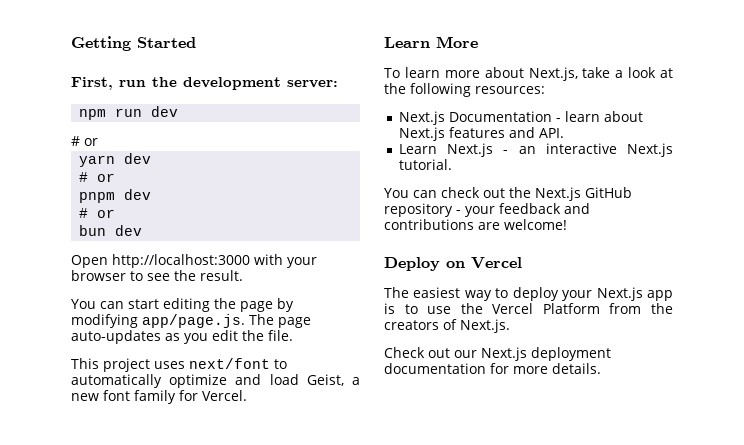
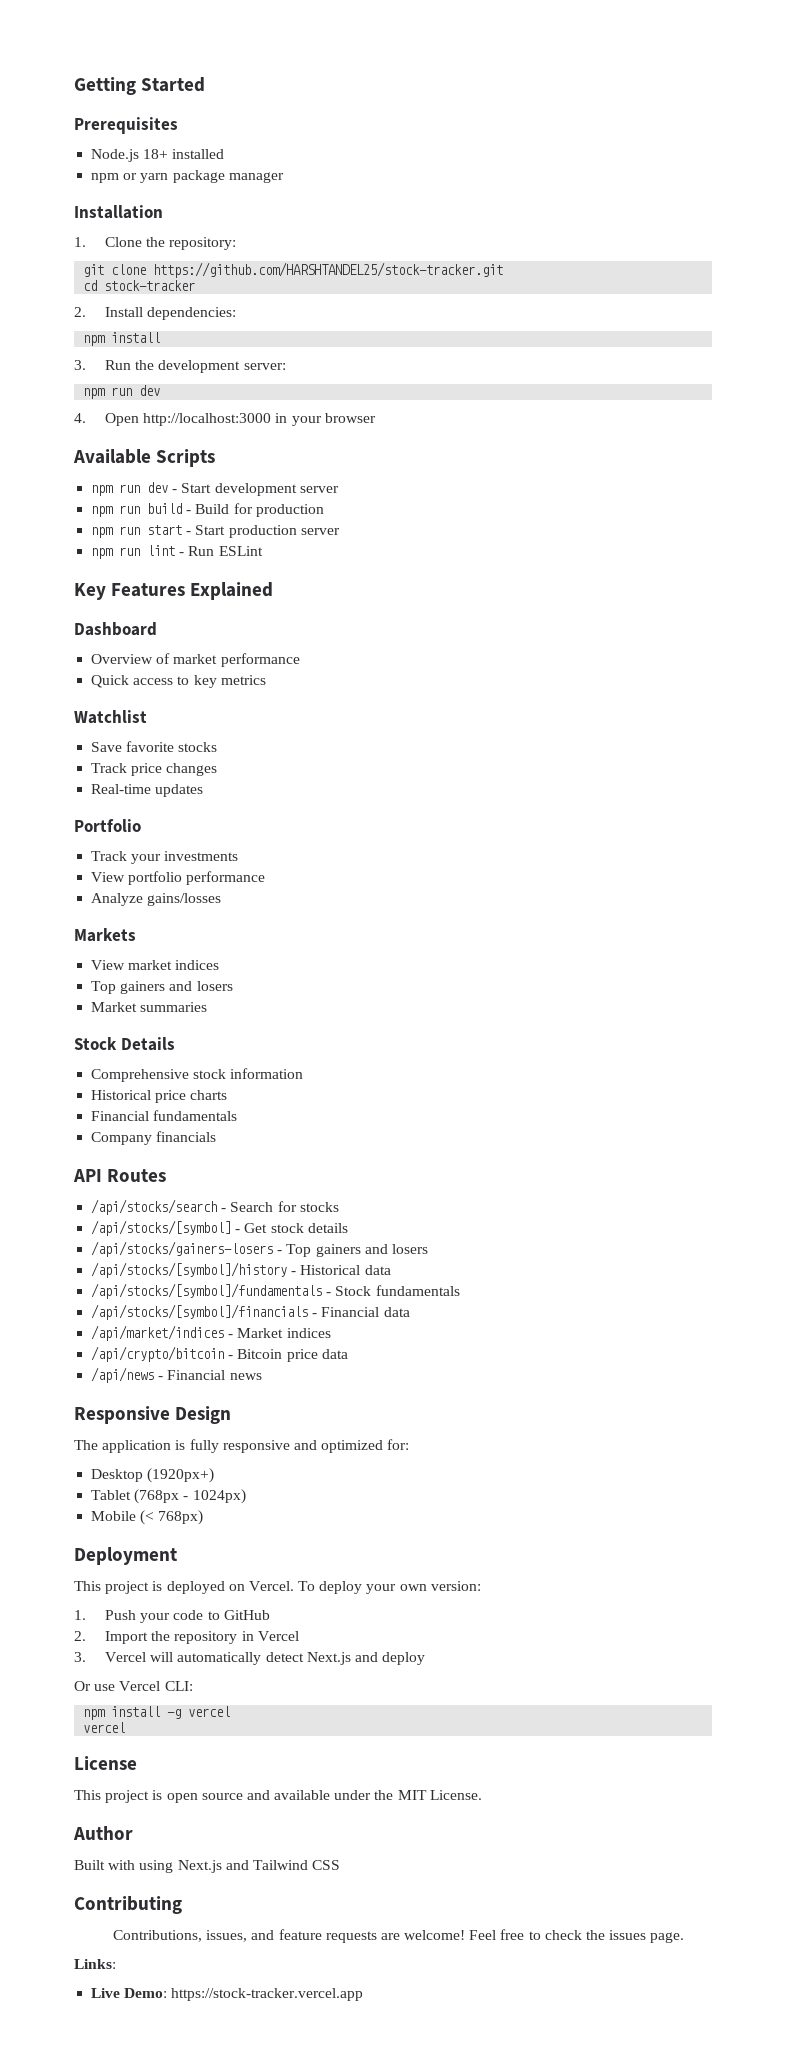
[71,77,146,90] First, run -> [74,117,178,134] [91,149,225,162] [91,170,284,183] [74,205,163,219] [74,237,237,250] [83,262,504,278] [83,280,196,291] [74,307,237,320] [83,332,161,346] [74,360,131,370] Prerequisites // Node.js 18+ installed // npm or yarn package manager // Installation // 1. Clone the repository: // git clone https://github.com/HARSHTANDEL25/stock-tracker.git // cd stock-tracker // 2. Install dependencies: // npm install // 3. Run
[71,136,98,146] [79,153,152,167] [79,172,116,182] [79,189,152,203] [79,208,116,218] [79,225,143,236] # or // yarn dev // # or // pnpm dev // # or // bun dev // -> [74,413,86,423] 4.
[254,254,283,265] with -> [275,413,288,423] in
[130,270,243,281] [71,298,294,312] [71,314,311,328] [71,330,293,344] [71,358,287,372] [71,374,360,388] [71,390,247,404] [384,36,478,48] [384,67,673,81] [384,83,545,97] [398,111,643,125] [398,127,564,141] [398,143,673,157] [398,159,452,170] [384,187,632,201] [384,203,590,217] [384,219,567,230] [384,257,522,271] [384,287,673,301] [384,303,673,314] [384,319,510,333] [384,347,611,361] [384,363,601,374] to see the result. // You can start editing the page by modifying app/page.js. The page auto-updates as you edit the file. // This project uses next/font to automatically optimize and load Geist, a new font family for Vercel. // Learn More // To learn more about Next.js, take a look at the following resources: // Next.js Documentation - learn about Next.js features and API. // Learn Next.js - an interactive Next.js tutorial. // You can check out the Next.js GitHub repository - your feedback and contributions are welcome! // Deploy on Vercel // The easiest way to deploy your Next.js app is to use the Vercel Platform from the creators of Next.js. // Check out our Next.js deployment documentation for more details. -> [73,449,216,467] [91,482,339,496] [91,503,324,517] [91,525,340,538] [91,545,263,559] [74,582,274,600] [74,622,157,636] [91,653,300,667] [91,675,266,688] [74,710,147,724] [91,741,218,752] [91,763,218,776] [91,784,204,797] [74,819,141,832] [91,851,239,864] [91,871,266,885] [91,893,222,906] [74,928,136,942] [91,960,220,970] [91,981,233,994] [91,1002,208,1012] [74,1037,175,1051] [91,1068,304,1082] [91,1090,228,1103] [91,1110,238,1121] [91,1131,217,1145] [73,1169,167,1182] [91,1199,339,1215] [91,1220,348,1236] [91,1241,428,1257] [91,1262,391,1278] [91,1283,460,1299] [91,1304,410,1320] [91,1325,331,1341] [91,1346,348,1362] [91,1367,262,1383] [74,1406,232,1424] [74,1439,410,1453] [91,1468,215,1483] [91,1489,246,1504] [91,1510,204,1525] [74,1547,177,1565] [74,1581,481,1594] [74,1610,270,1623] [74,1631,299,1644] [74,1652,426,1665] [74,1681,193,1691] [83,1706,231,1720] [83,1722,126,1733] [74,1756,137,1770] [74,1790,482,1803] [73,1826,133,1840] [74,1860,341,1873] [74,1896,182,1914] [113,1929,685,1943] [74,1959,116,1969] [91,1988,364,2001] // Available Scripts // npm run dev - Start development server // npm run build - Build for production // npm run start - Start production server // npm run lint - Run ESLint // Key Features Explained // Dashboard // Overview of market performance // Quick access to key metrics // Watchlist // Save favorite stocks // Track price changes // Real-time updates // Portfolio // Track your investments // View portfolio performance // Analyze gains/losses // Markets // View market indices // Top gainers and losers // Market summaries // Stock Details // Comprehensive stock information // Historical price charts // Financial fundamentals // Company financials // API Routes // /api/stocks/search - Search for stocks // /api/stocks/[symbol] - Get stock details // /api/stocks/gainers-losers - Top gainers and losers // /api/stocks/[symbol]/history - Historical data // /api/stocks/[symbol]/fundamentals - Stock fundamentals // /api/stocks/[symbol]/financials - Financial data // /api/market/indices - Market indices // /api/crypto/bitcoin - Bitcoin price data // /api/news - Financial news // Responsive Design // The application is fully responsive and optimized for: // Desktop (1920px+) // Tablet (768px - 1024px) // Mobile (< 768px) // Deployment // This project is deployed on Vercel. To deploy your own version: // 1. Push your code to GitHub // 2. Import the repository in Vercel // 3. Vercel will automatically detect Next.js and deploy // Or use Vercel CLI: // npm install -g vercel // vercel // License // This project is open source and available under the MIT License. // Author // Built with using Next.js and Tailwind CSS // Contributing // Contributions, issues, and feature requests are welcome! Feel free to check the issues page. // Links: // Live Demo: https://stock-tracker.vercel.app

